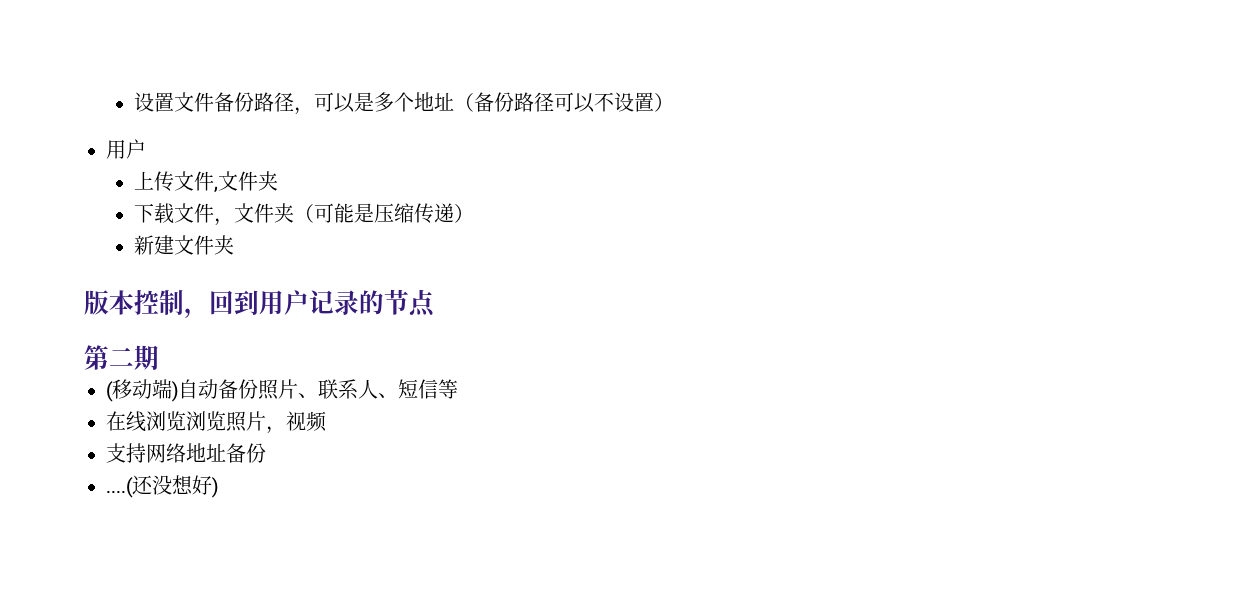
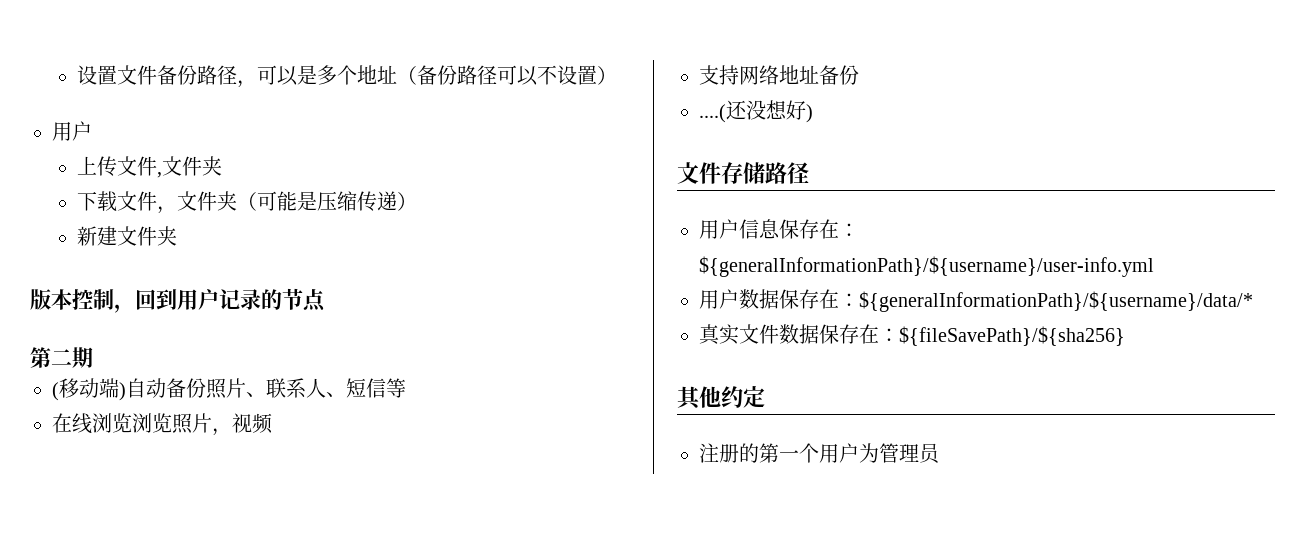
(218, 487) none -> [677,162,809,184] [699,219,859,239] [699,256,1154,277] [699,289,1253,312] [699,324,1125,346] [677,386,765,410] [699,443,941,464] // 文件存储路径 // 用户信息保存在：${generalInformationPath}/${username}/user-info.yml // 用户数据保存在：${generalInformationPath}/${username}/data/* // 真实文件数据保存在：${fileSavePath}/${sha256} // 其他约定 // 注册的第一个用户为管理员

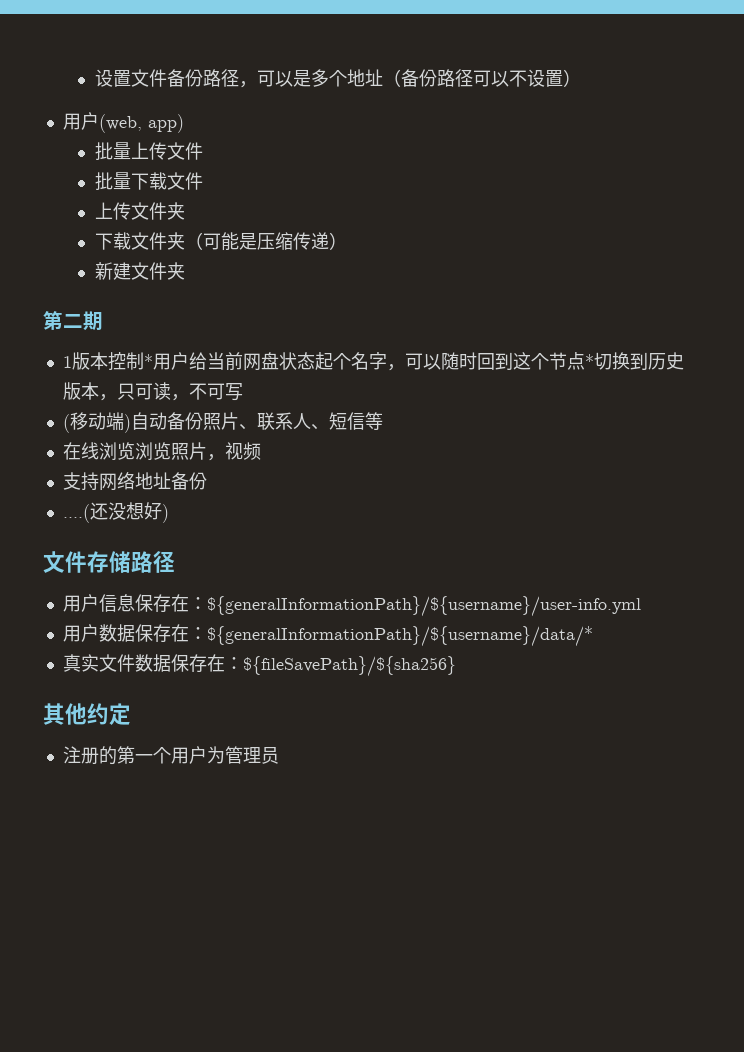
[77,156,163,178] // 上传文件, -> [98,114,184,133] [94,142,203,161] [94,172,203,191] [94,202,131,220] (web, app) // 批量上传文件 // 批量下载文件 // 上传
[157,191,218,214] ，文件 -> (167, 241) none
[30,288,326,313] [30,347,93,368] 版本控制，回到用户记录的节点 // 第二期 -> [43,311,103,331] [62,352,684,371] [62,382,243,401] 第二期 // 1版本控制*用户给当前网盘状态起个名字，可以随时回到这个节点*切换到历史版本，只可读，不可写

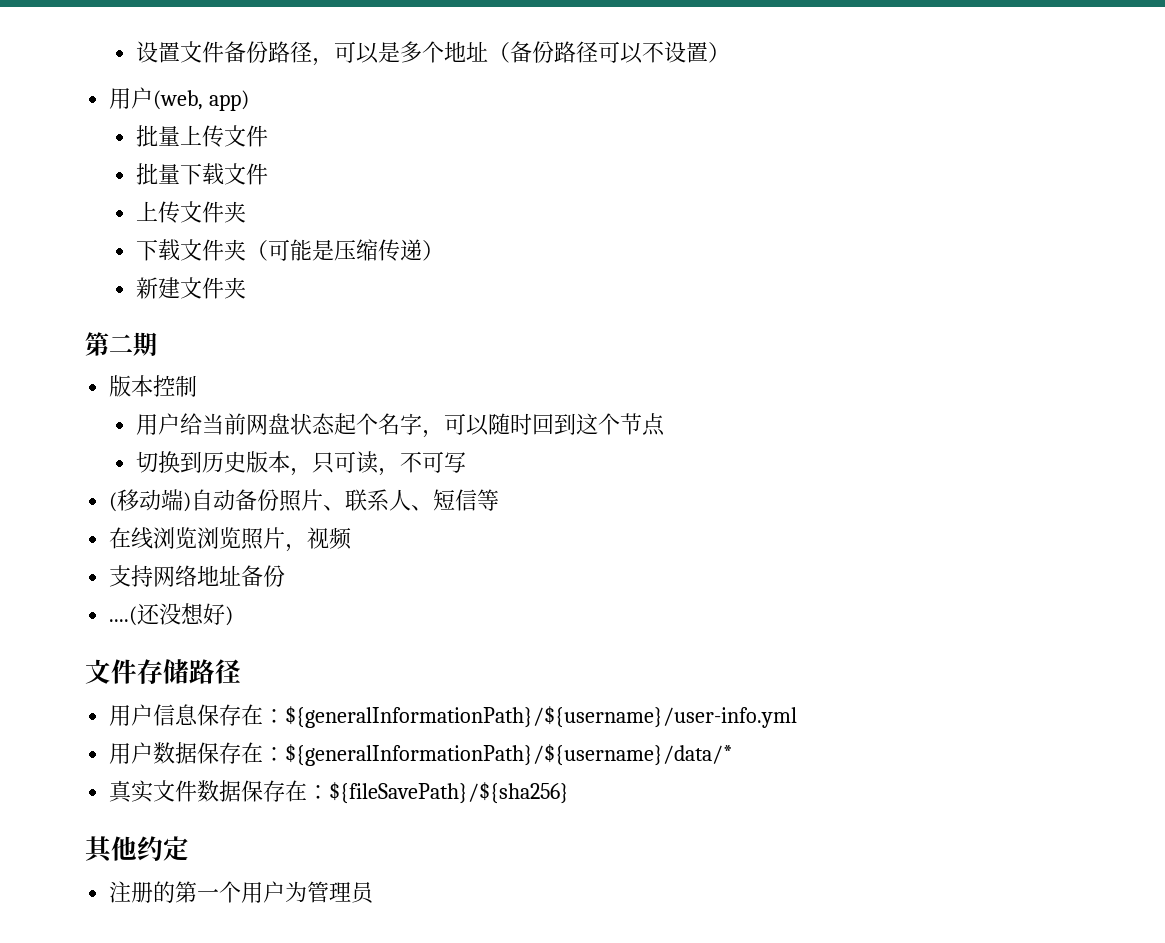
[62,356,72,368] 1 -> (157, 344) none
[143,354,153,368] * -> (198, 386) //
[584,354,594,368] * -> (665, 424) //

